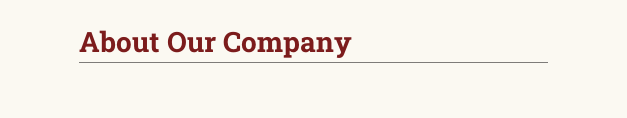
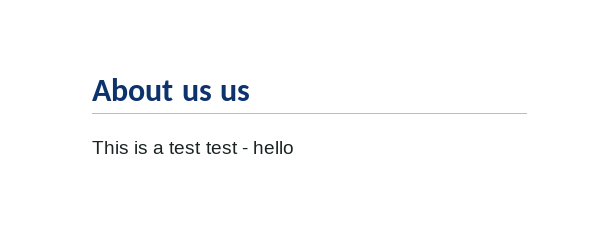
[166,31,353,58] Our Company -> [181,85,251,101] [92,141,294,154] us us // This is a test test - hello

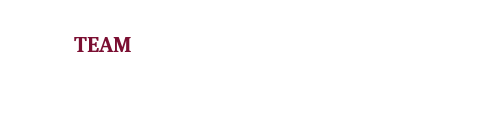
[92,78,251,101] [92,141,294,154] About us us // This is a test test - hello -> [74,37,132,52] TEAM

